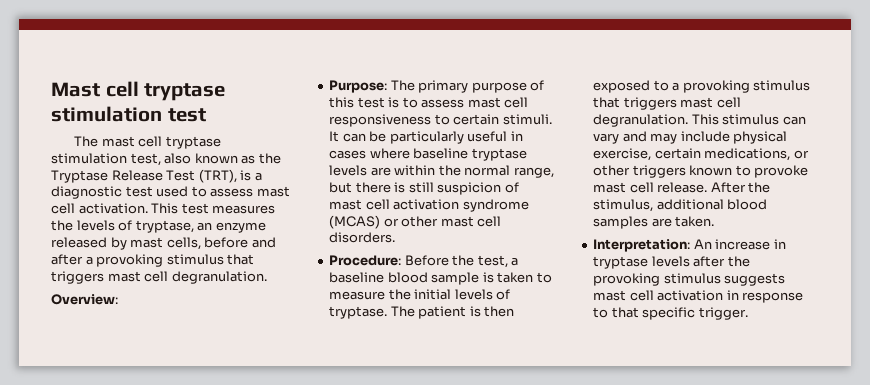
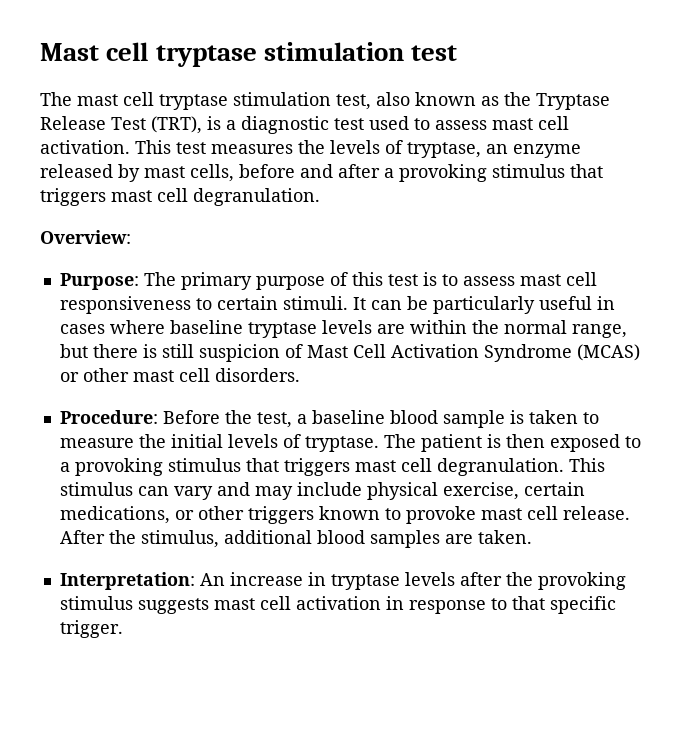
[329,199,529,212] mast cell activation syndrome -> [306,344,572,362] Mast Cell Activation Syndrome

